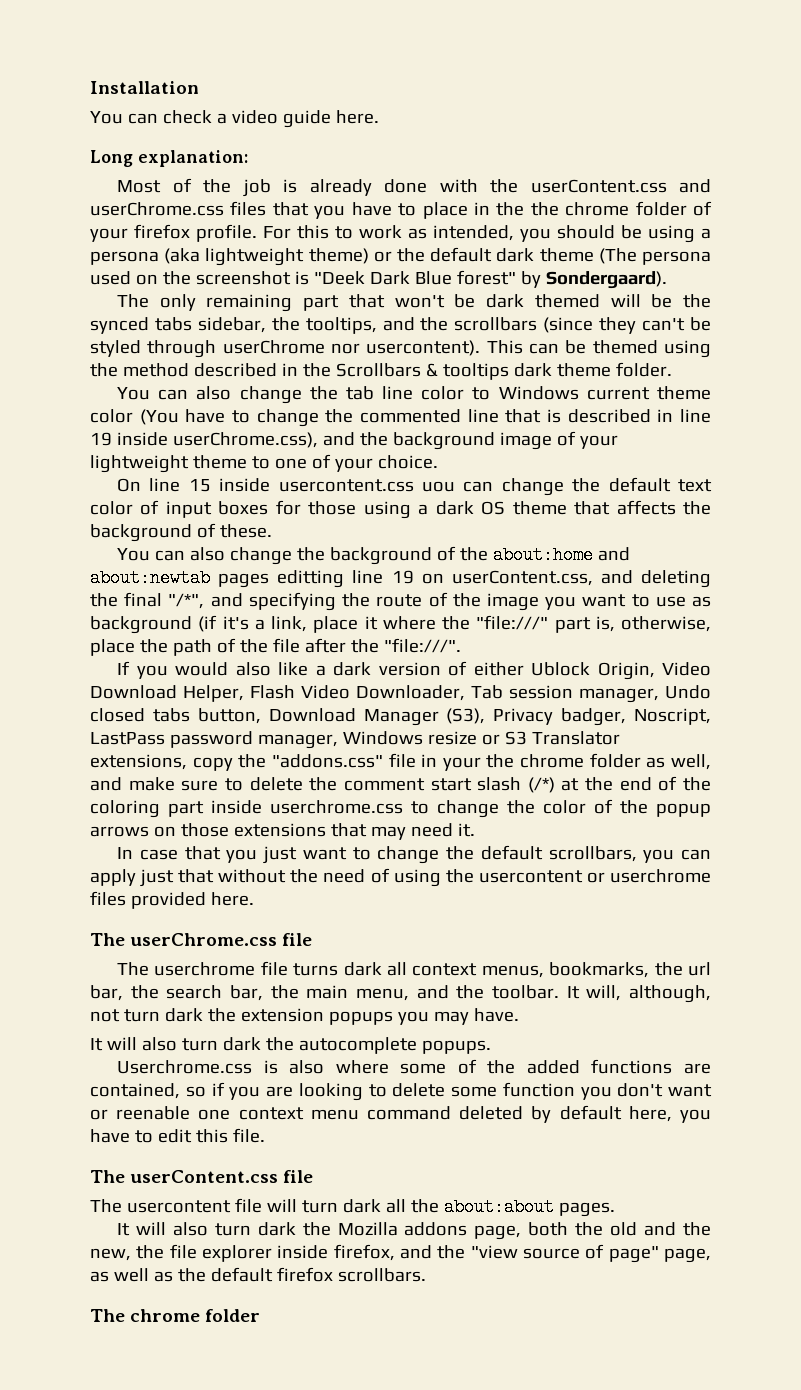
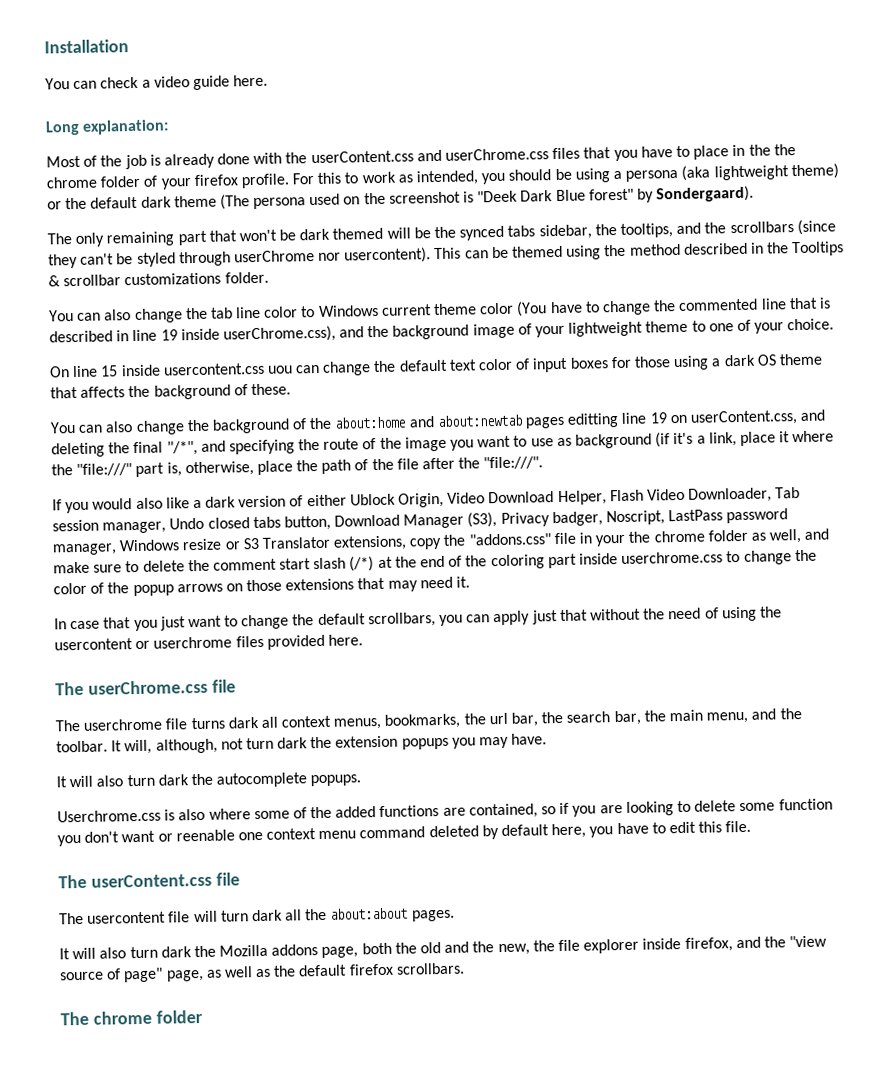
[335,363,611,380] Scrollbars & tooltips dark theme -> [792,241,845,257] [48,272,222,287] Tooltips & scrollbar customizations

